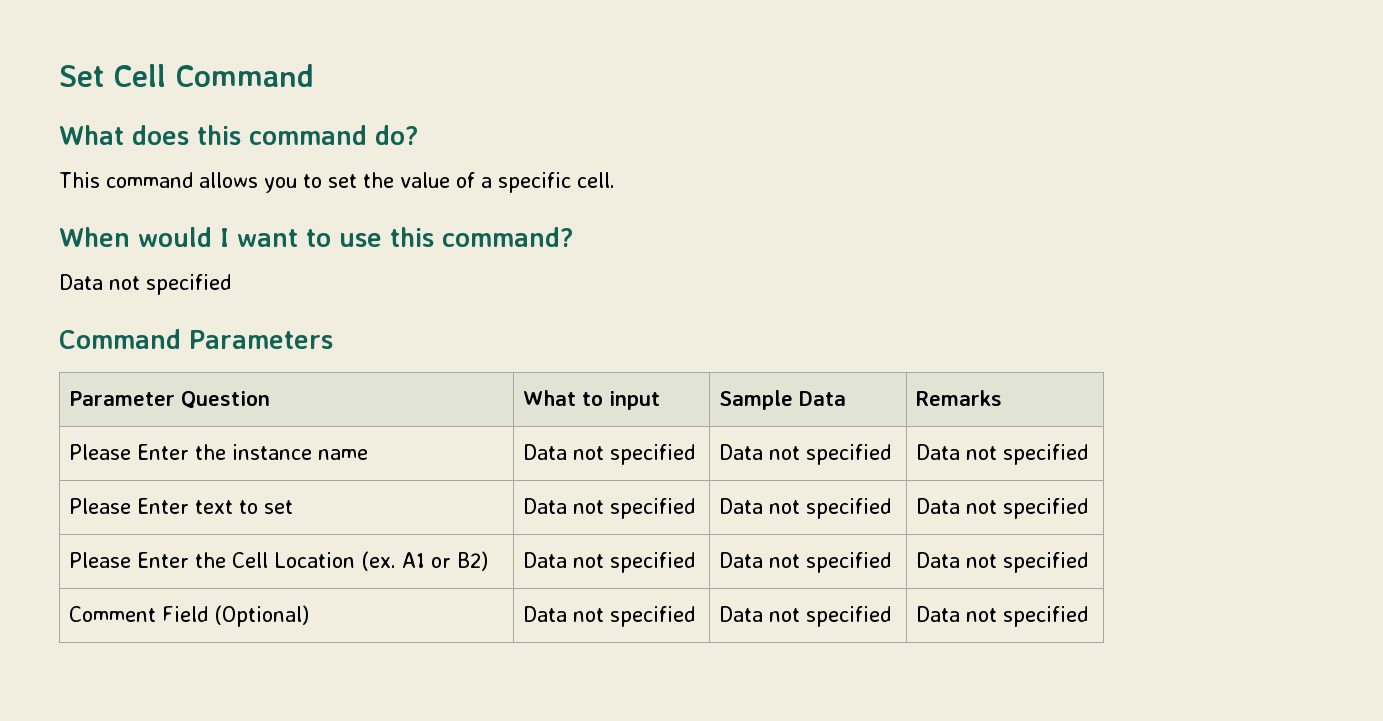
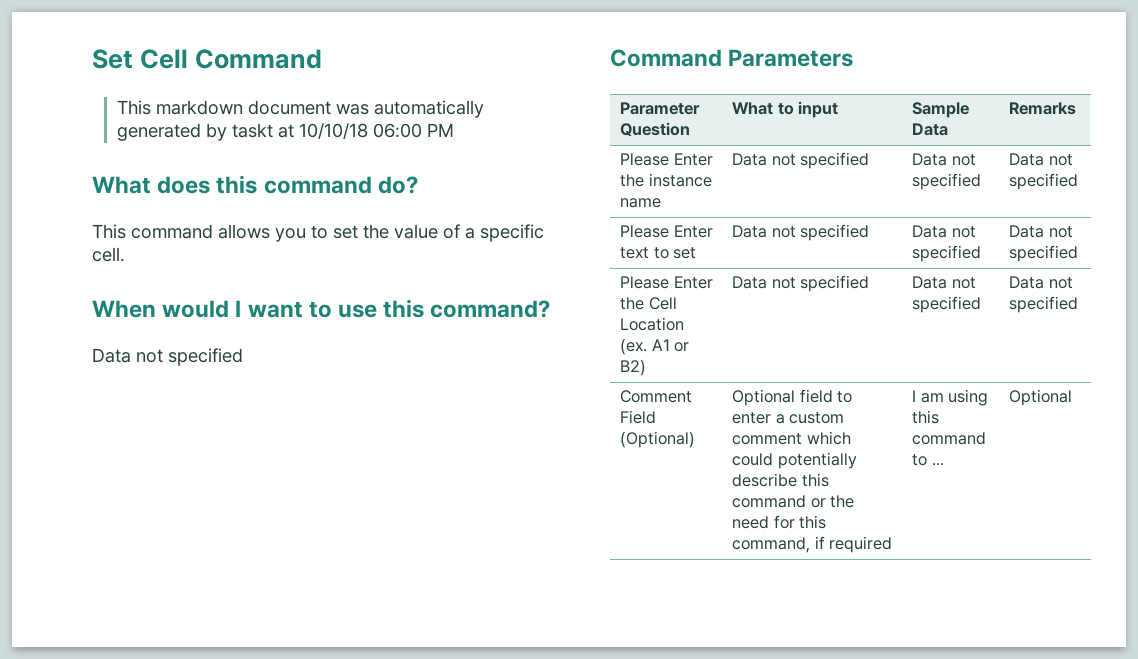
(314, 75) none -> [117,100,485,118] [117,123,455,141] // This markdown document was automatically generated by taskt at 10/10/18 06:00 PM
[523,606,696,627] [719,606,892,627] [916,606,1089,627] Data not specified | Data not specified | Data not specified -> [732,389,853,406] [732,412,845,424] [732,431,851,445] [732,452,857,469] [732,473,829,487] [732,495,855,508] [732,515,827,529] [732,536,893,553] [912,389,989,406] [912,410,940,424] [912,432,987,445] [912,454,944,466] [1009,389,1073,406] Optional field to enter a custom comment which could potentially describe this command or the need for this command, if required | I am using this command to ... | Optional

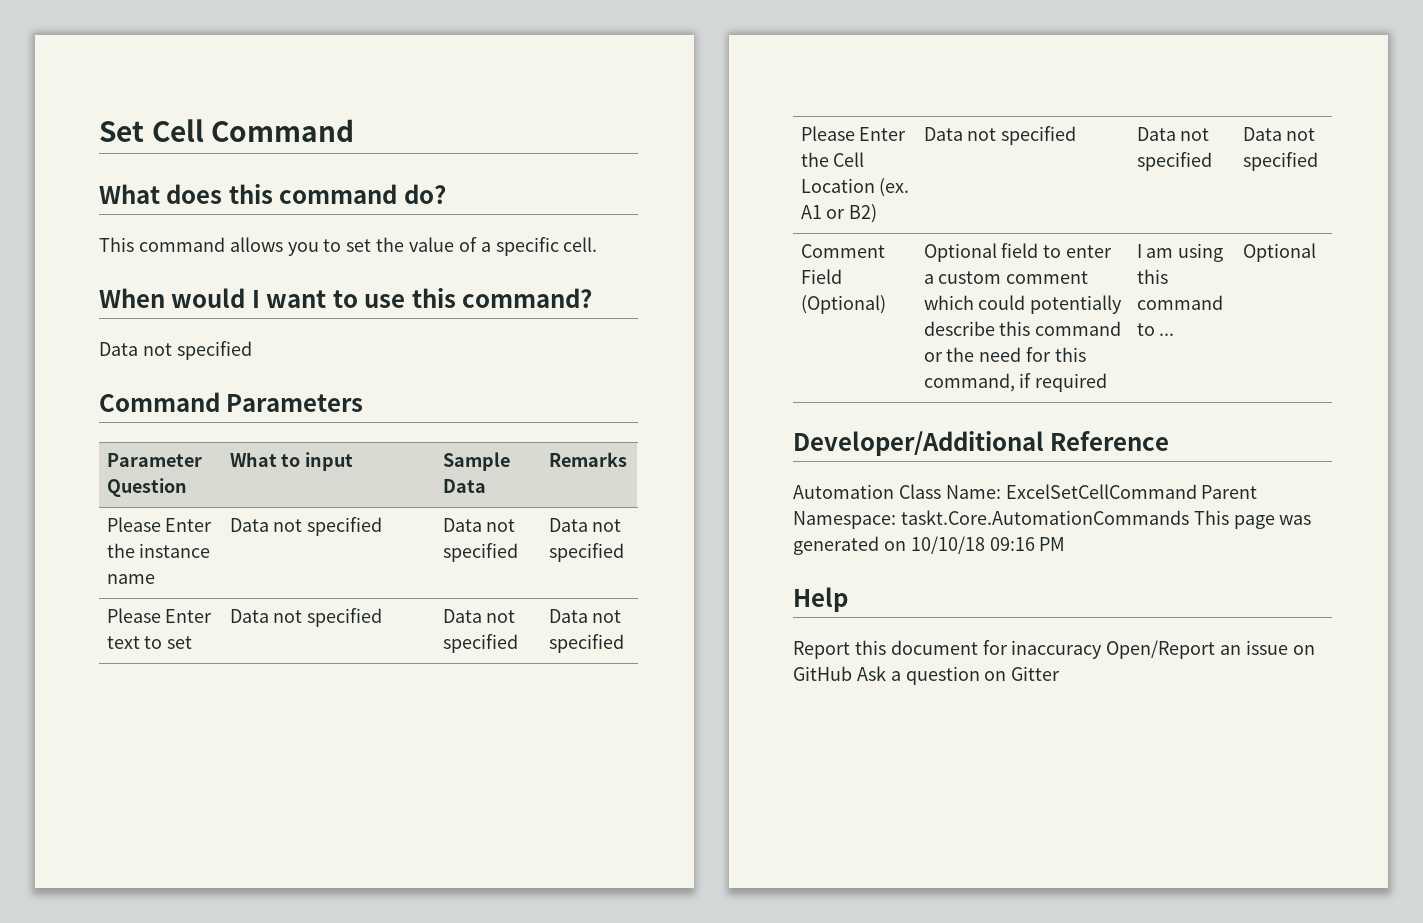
[117,100,485,118] [117,123,455,141] // This markdown document was automatically generated by taskt at 10/10/18 06:00 PM -> (355, 130) none
(1073, 397) none -> [793,431,1170,456] [793,484,1258,499] [793,510,1312,529] [793,536,1066,555] [793,587,848,612] [793,640,1315,659] [793,666,1061,685] // Developer/Additional Reference // Automation Class Name: ExcelSetCellCommand Parent Namespace: taskt.Core.AutomationCommands This page was generated on 10/10/18 09:16 PM // Help // Report this document for inaccuracy Open/Report an issue on GitHub Ask a question on Gitter

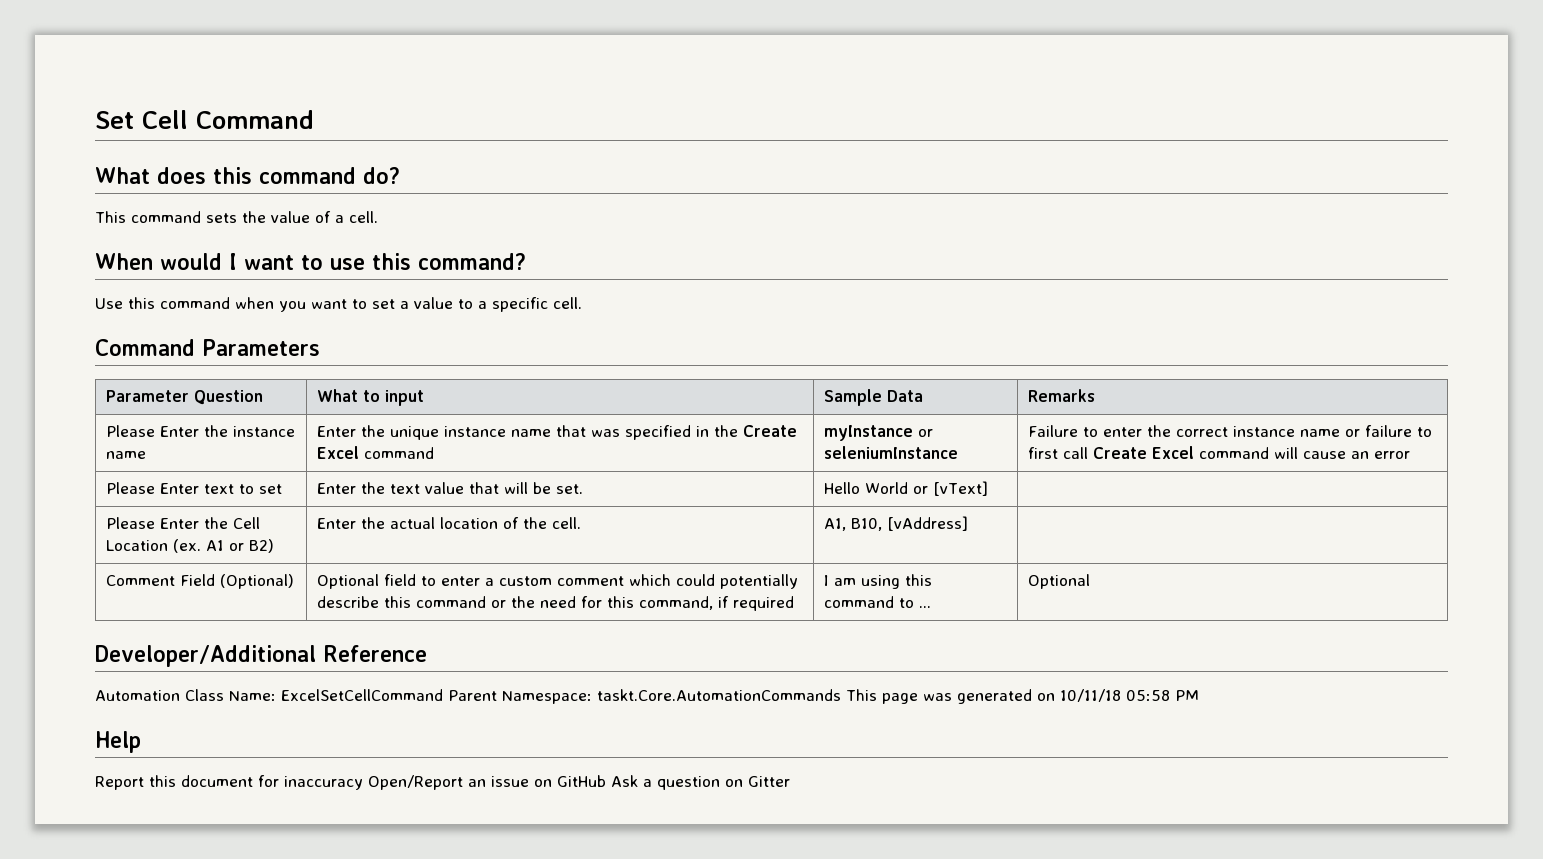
[229,237,372,256] allows you to set -> [206,213,237,223] sets
[495,237,559,256] specific -> (344, 219) none
[99,341,252,360] Data not specified -> [95,297,582,312] Use this command when you want to set a value to a specific cell.
[229,517,383,536] [442,518,516,532] [442,543,518,562] [548,518,622,532] [548,543,624,562] Data not specified | Data not specified | Data not specified -> [317,425,798,440] [317,446,435,459] [824,425,934,441] [824,446,959,459] [1028,425,1433,437] [1028,446,1411,459] Enter the unique instance name that was specified in the Create Excel command | myInstance or seleniumInstance | Failure to enter the correct instance name or failure to first call Create Excel command will cause an error
[229,608,383,627] [442,609,516,623] [442,634,518,653] [548,609,622,623] [548,634,624,653] Data not specified | Data not specified | Data not specified -> [317,482,584,494] [824,481,989,496] Enter the text value that will be set. | Hello World or [vText] |
[923,126,1077,145] [1136,127,1210,141] [1136,152,1212,171] [1242,127,1316,141] [1242,152,1318,171] Data not specified | Data not specified | Data not specified -> [317,517,582,529] [824,516,969,531] Enter the actual location of the cell. | A1, B10, [vAddress] |
[910,536,1035,554] 10/10/18 09:16 -> [1060,689,1170,702] 10/11/18 05:58

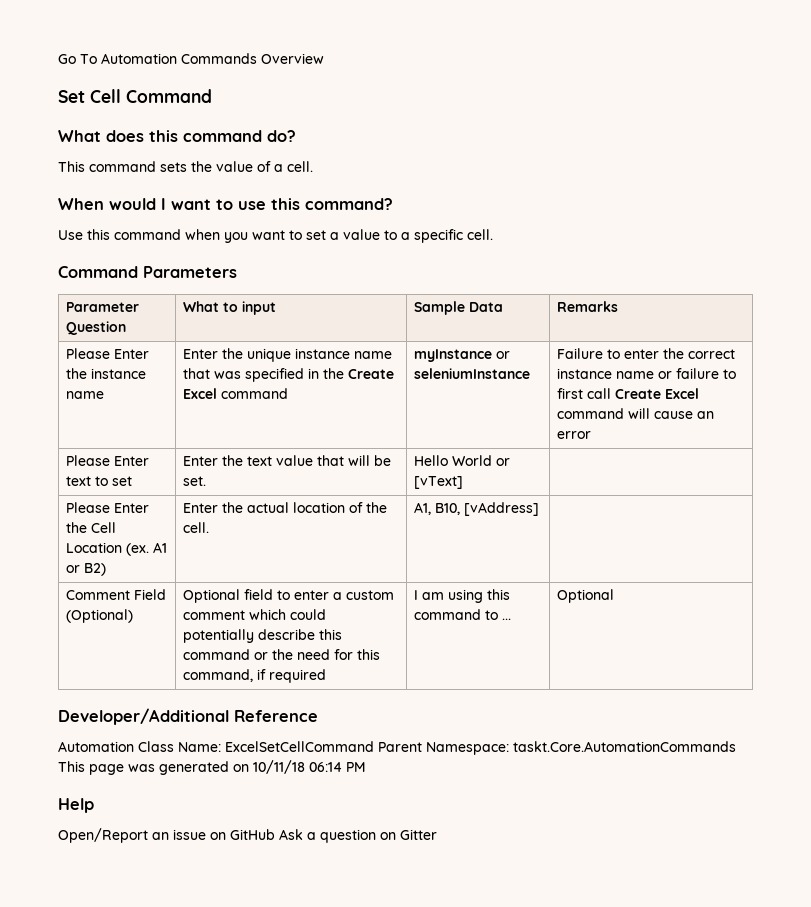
(95, 120) none -> [58,53,324,64] Go To Automation Commands Overview //
[1126,690,1170,701] 05:58 -> [309,762,342,772] 06:14
[95,775,363,790] Report this document for inaccuracy -> (94, 805) none

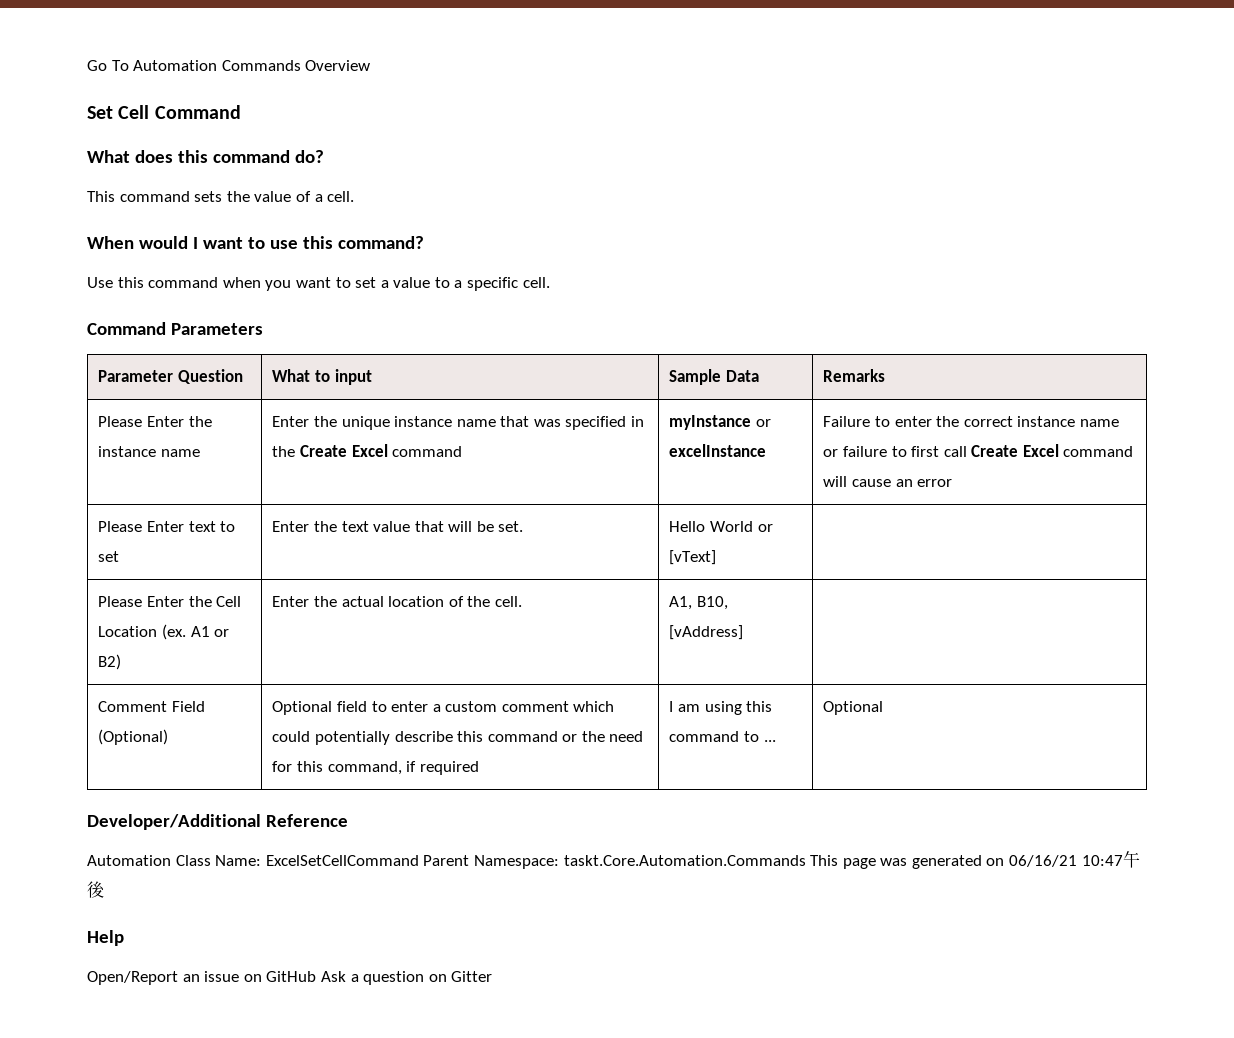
[413,368,530,379] seleniumInstance -> [669,444,767,457] excelInstance
[513,741,736,752] taskt.Core.AutomationCommands -> [563,855,806,866] taskt.Core.Automation.Commands
[253,760,366,774] 10/11/18 06:14 PM -> [1009,851,1140,868] [87,881,105,898] 06/16/21 10:47午後

